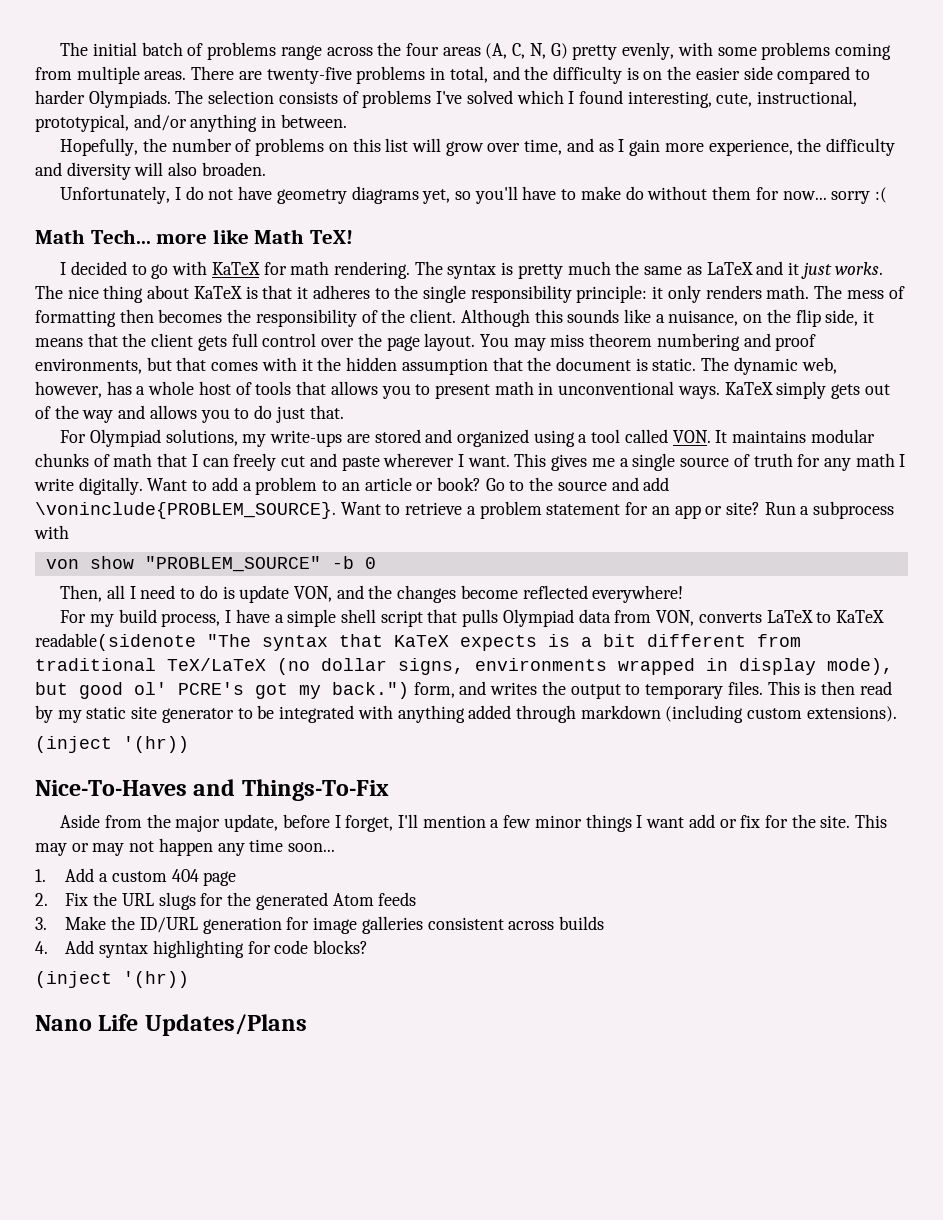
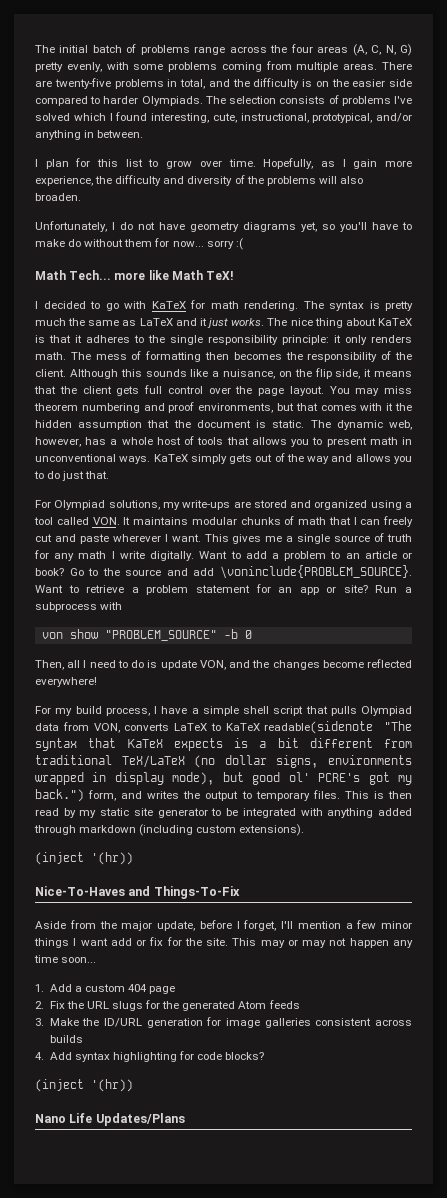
[60,138,348,156] Hopefully, the number of problems on -> [35,158,91,169] I plan for
[411,138,441,152] will -> [148,159,159,167] to
[524,138,594,155] time, and -> [228,158,314,169] time. Hopefully,
(131, 171) none -> [234,175,316,186] of the problems

